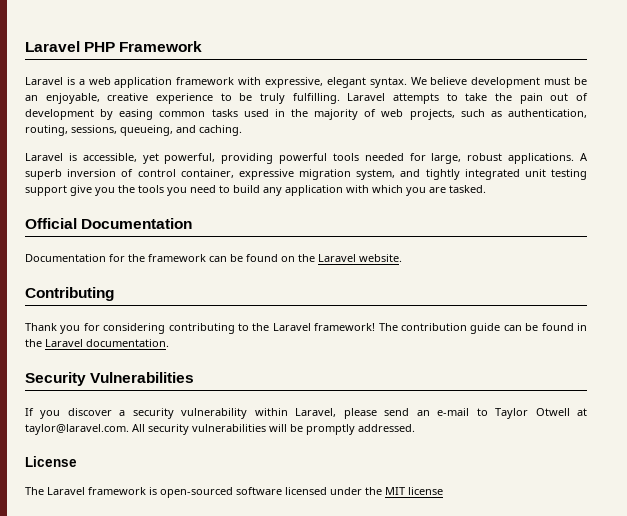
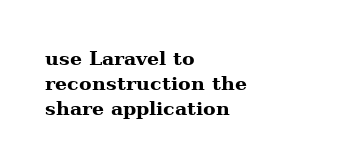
[25,41,203,52] [25,77,587,88] [25,93,588,104] [25,109,588,120] [25,125,242,136] [25,153,589,164] [25,169,588,180] [25,185,486,196] [25,218,193,229] [25,254,402,262] [25,287,114,301] [25,323,587,334] [25,339,169,347] [25,372,195,386] [25,408,587,419] [25,424,415,435] [25,456,77,467] [25,487,443,498] Laravel PHP Framework // Laravel is a web application framework with expressive, elegant syntax. We believe development must be an enjoyable, creative experience to be truly fulfilling. Laravel attempts to take the pain out of development by easing common tasks used in the majority of web projects, such as authentication, routing, sessions, queueing, and caching. // Laravel is accessible, yet powerful, providing powerful tools needed for large, robust applications. A superb inversion of control container, expressive migration system, and tightly integrated unit testing support give you the tools you need to build any application with which you are tasked. // Official Documentation // Documentation for the framework can be found on the Laravel website. // Contributing // Thank you for considering contributing to the Laravel framework! The contribution guide can be found in the Laravel documentation. // Security Vulnerabilities // If you discover a security vulnerability within Laravel, please send an e-mail to Taylor Otwell at taylor@laravel.com. All security vulnerabilities will be promptly addressed. // License // The Laravel framework is open-sourced software licensed under the MIT license -> [45,51,195,65] [45,76,247,90] [45,101,230,119] use Laravel to reconstruction the share application

